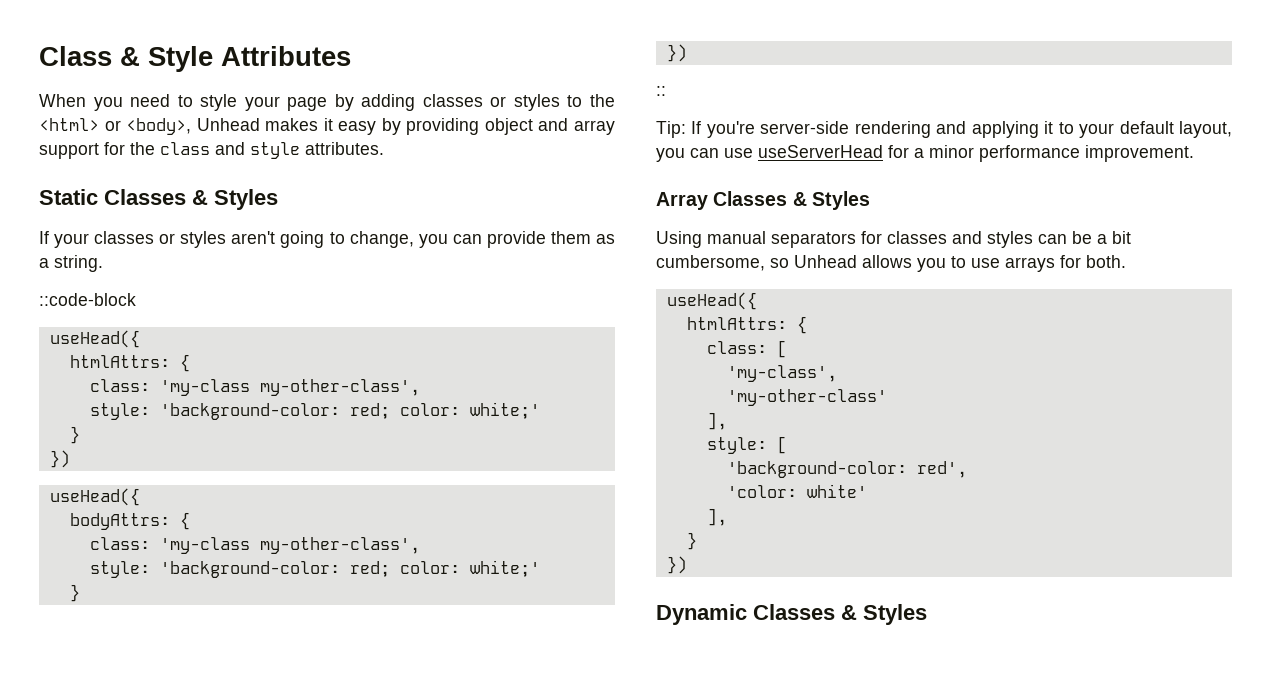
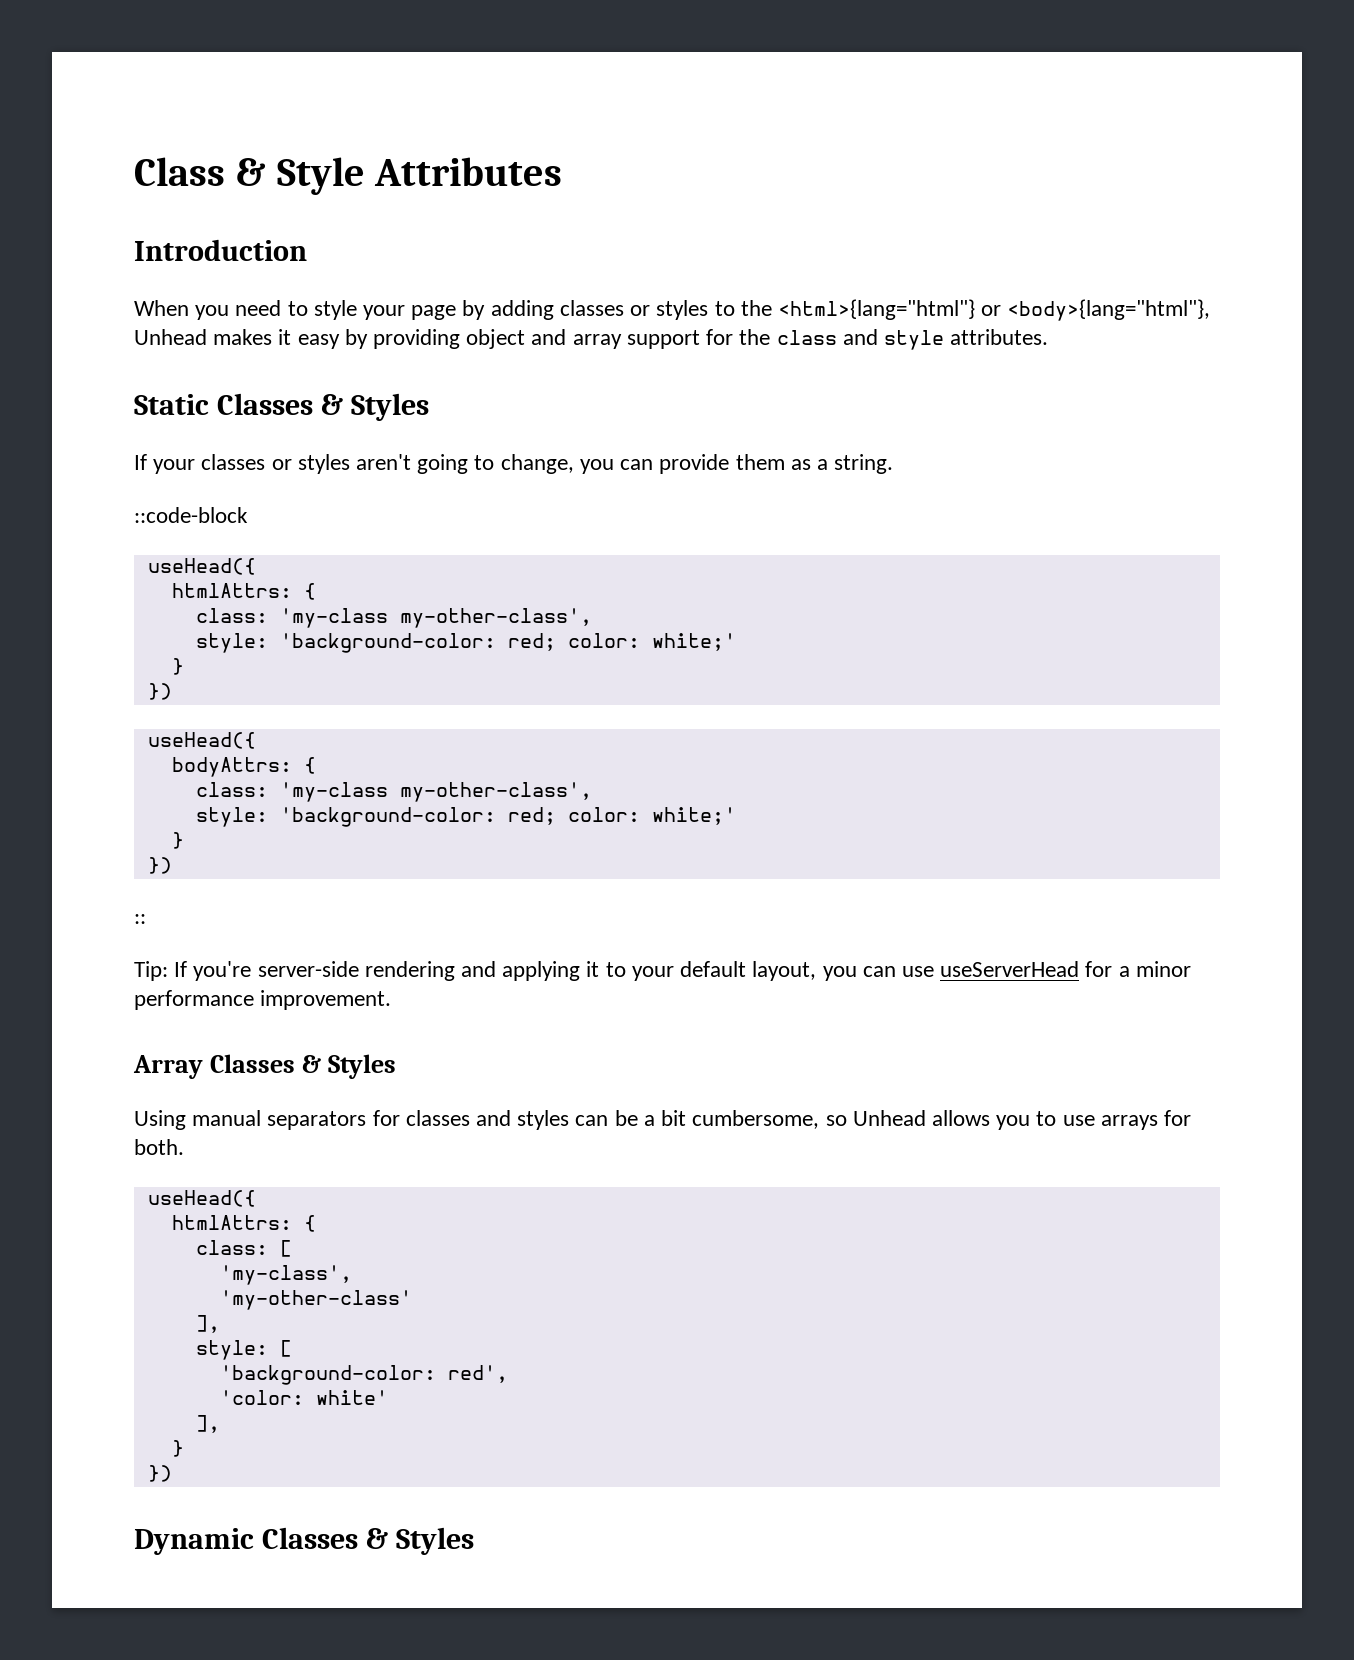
(351, 56) none -> [134,239,307,261] // Introduction
[39,118,192,135] <html> or <body>, -> [777,299,1211,321] <html>{lang="html"} or <body>{lang="html"},

